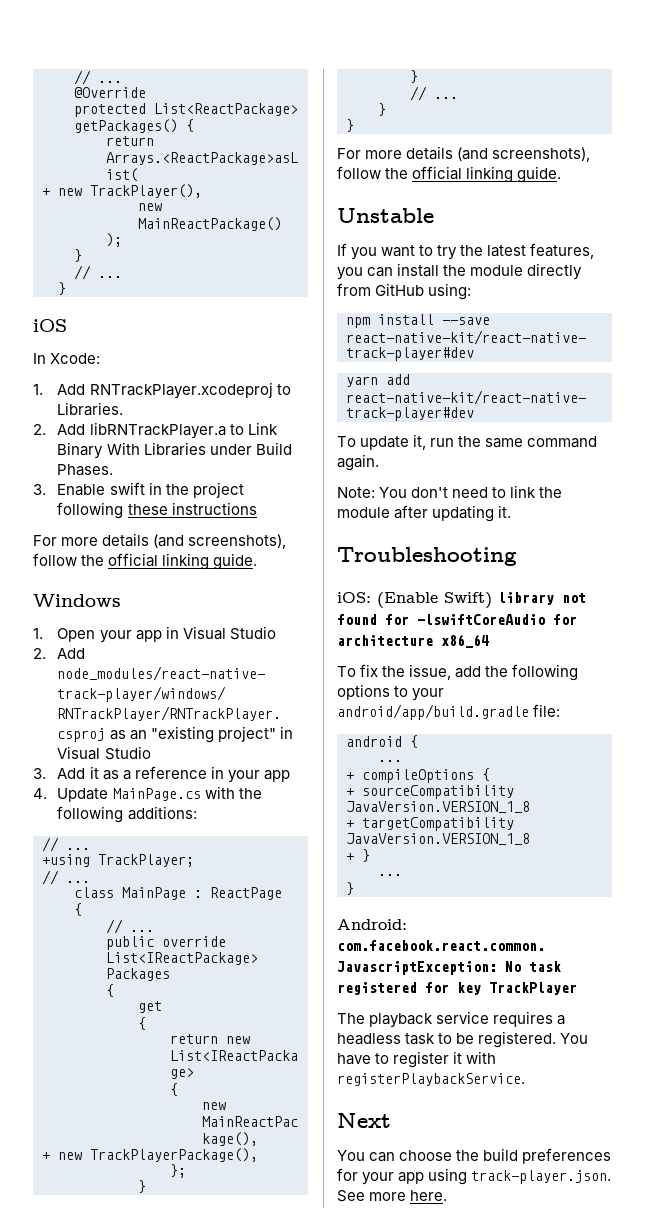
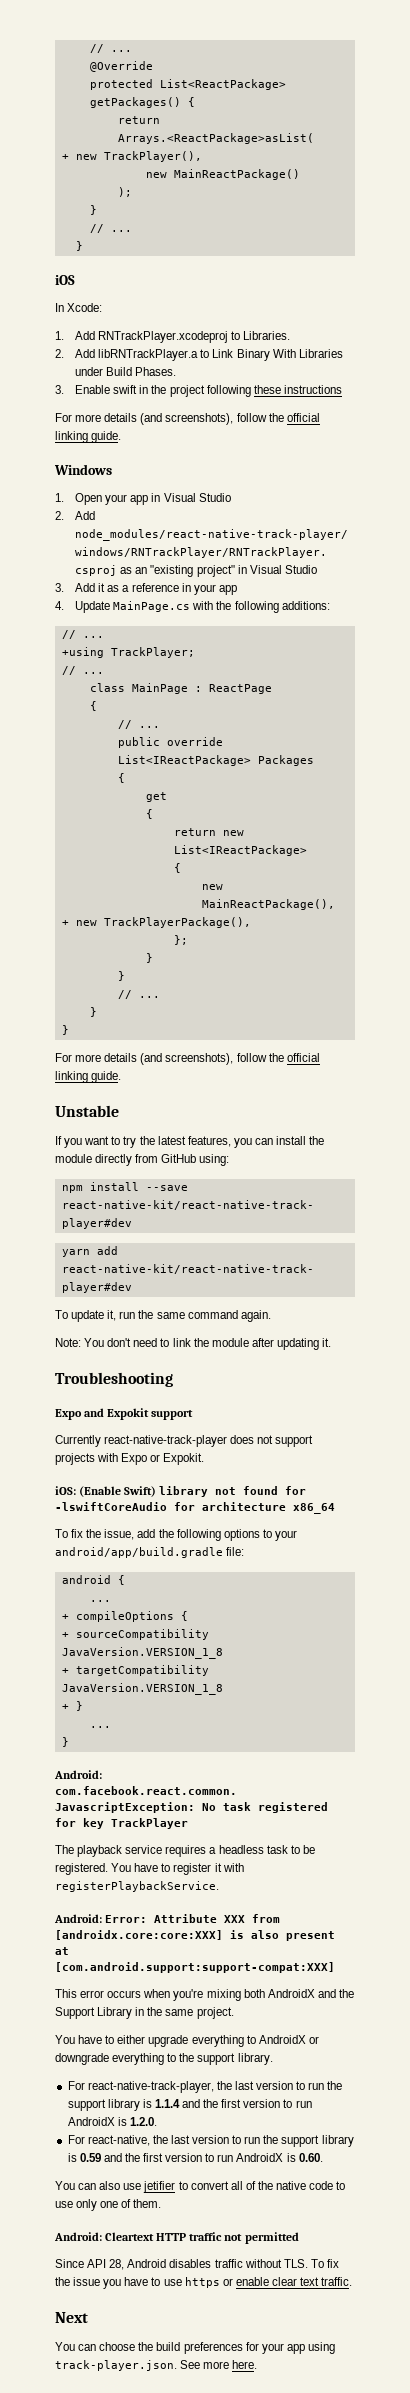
(517, 556) none -> [55,1408,194,1420] [55,1435,314,1447] [55,1453,205,1465] // Expo and Expokit support // Currently react-native-track-player does not support projects with Expo or Expokit.
(525, 1079) none -> [54,1914,281,1923] [55,1930,335,1941] [55,1947,69,1955] [55,1962,335,1973] [55,1989,354,2001] [55,2007,234,2019] [55,2035,319,2047] [55,2053,273,2065] [67,2081,343,2093] [67,2099,312,2111] [67,2117,157,2126] [67,2135,354,2147] [67,2153,323,2162] [55,2181,346,2193] [55,2199,162,2211] [54,2232,299,2244] [55,2259,339,2270] [55,2277,353,2289] // Android: Error: Attribute XXX from [androidx.core:core:XXX] is also present at [com.android.support:support-compat:XXX] // This error occurs when you're mixing both AndroidX and the Support Library in the same project. // You have to either upgrade everything to AndroidX or downgrade everything to the support library. // For react-native-track-player, the last version to run the support library is 1.1.4 and the first version to run AndroidX is 1.2.0. // For react-native, the last version to run the support library is 0.59 and the first version to run AndroidX is 0.60. // You can also use jetifier to convert all of the native code to use only one of them. // Android: Cleartext HTTP traffic not permitted // Since API 28, Android disables traffic without TLS. To fix the issue you have to use https or enable clear text traffic.

